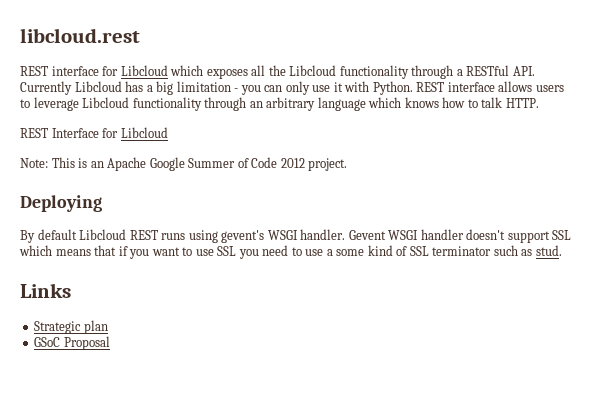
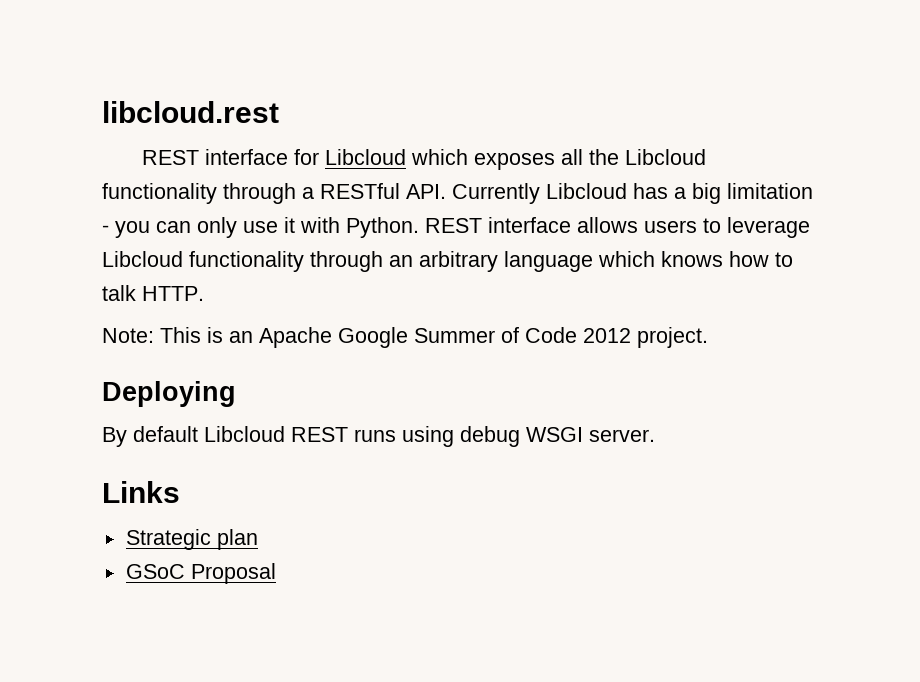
[20,127,168,138] // REST Interface for Libcloud -> (204, 293) none
[221,229,572,243] [19,245,562,259] gevent's WSGI handler. Gevent WSGI handler doesn't support SSL which means that if you want to use SSL you need to use a some kind of SSL terminator such as stud. -> [460,426,655,447] debug WSGI server.

